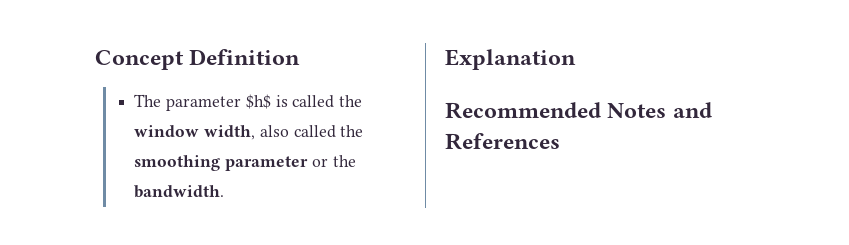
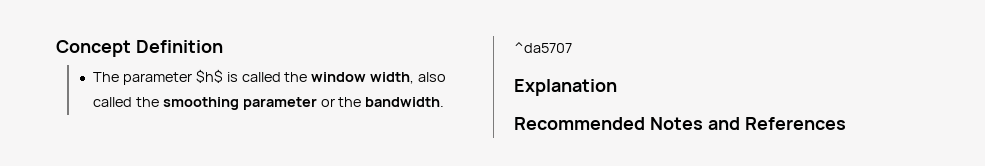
(225, 191) none -> [514,42,572,53] // ^da5707

